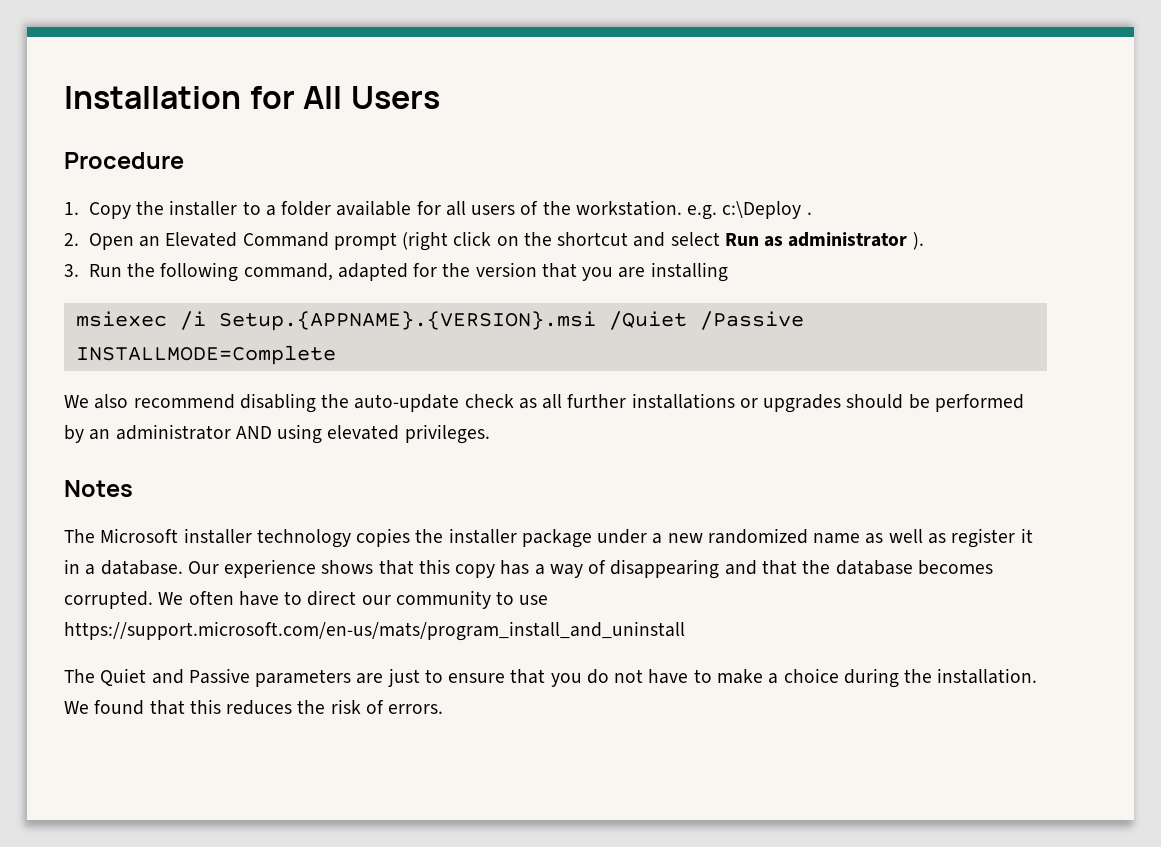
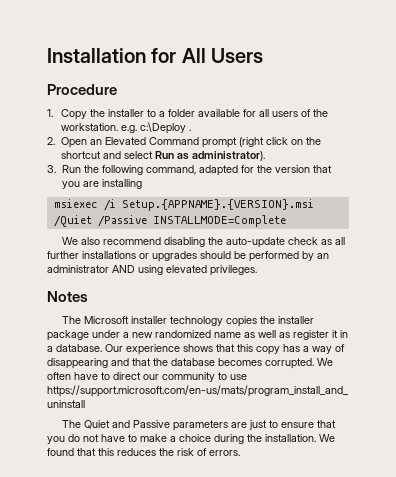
[788,232,924,250] administrator ). -> [191,151,265,161] administrator).

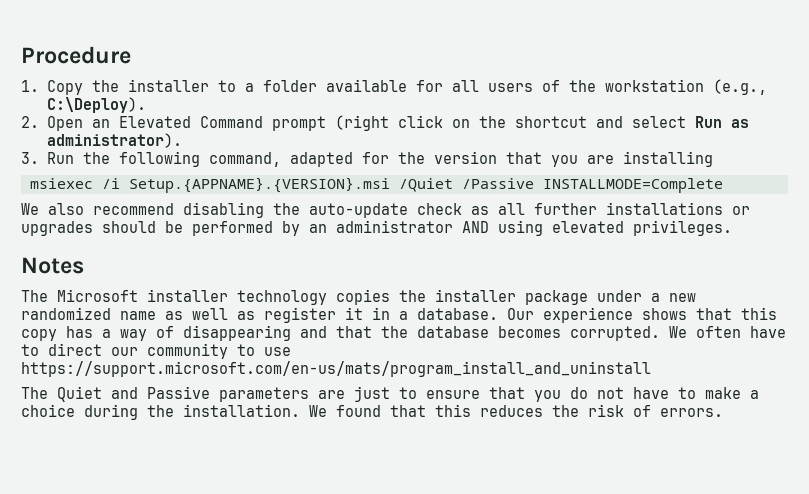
[47,48,264,63] Installation for All Users // -> (21, 55) none
[60,122,191,134] workstation. e.g. c:\Deploy . -> [604,79,767,95] [46,97,146,113] workstation (e.g., C:\Deploy).

